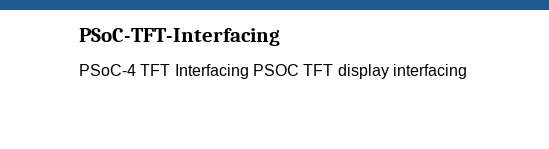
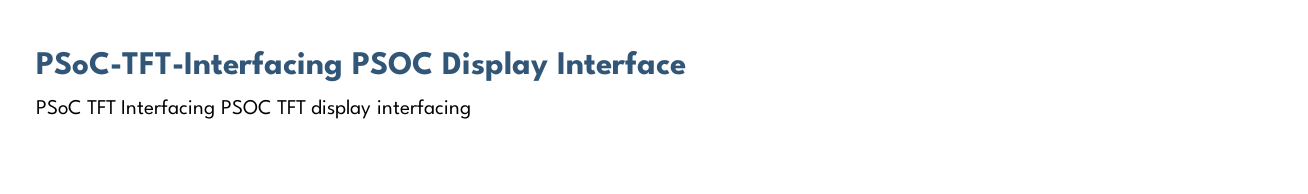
[79,64,136,76] // PSoC-4 -> [352,50,686,81] [36,99,81,115] PSOC Display Interface // PSoC

